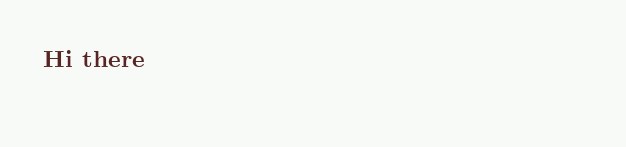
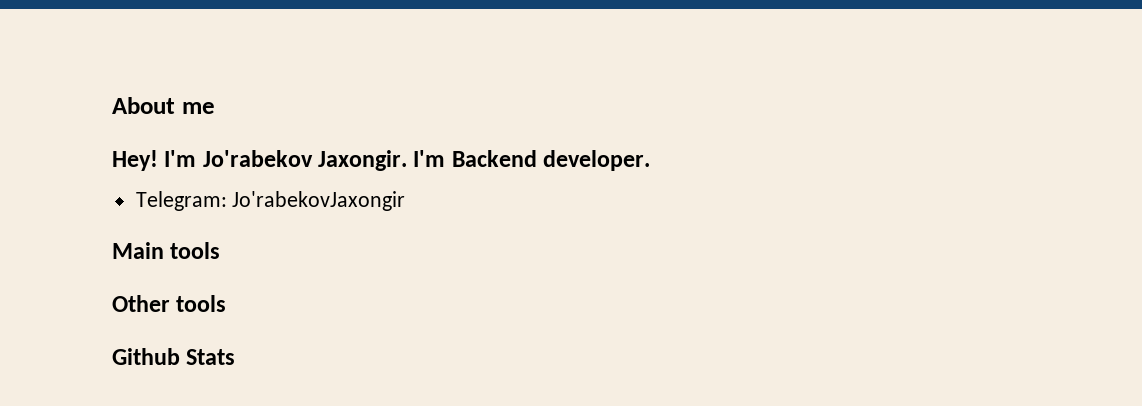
[43,50,145,67] Hi there -> [112,97,215,114] [112,150,651,171] [135,191,406,211] [112,242,221,259] [112,295,227,312] [112,348,236,365] About me // Hey! I'm Jo'rabekov Jaxongir. I'm Backend developer. // Telegram: Jo'rabekovJaxongir // Main tools // Other tools // Github Stats

